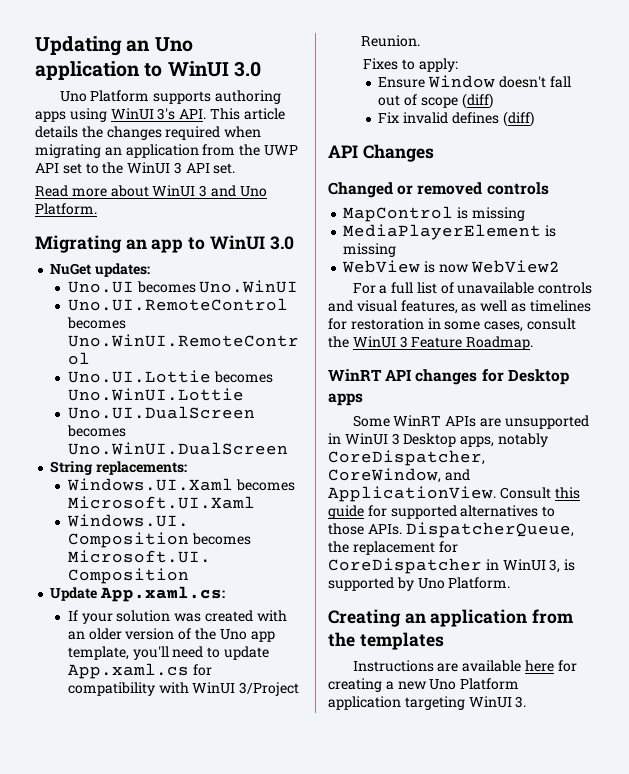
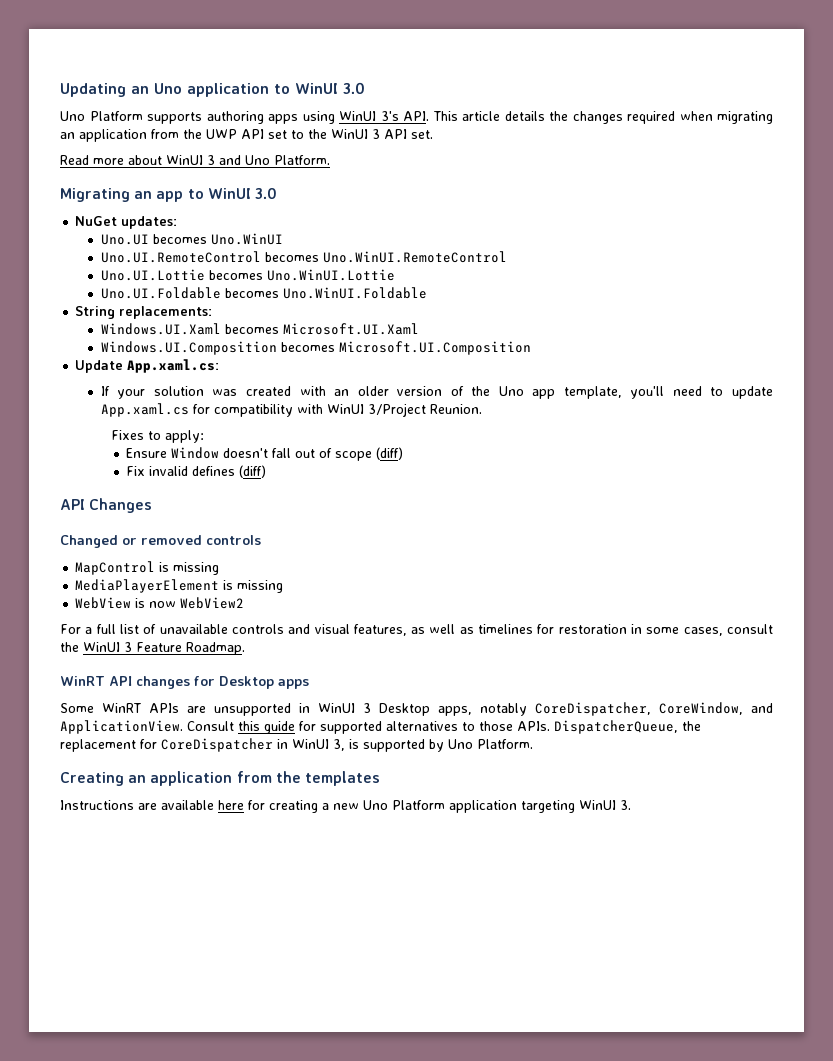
[67,406,255,419] [66,425,126,437] [67,442,288,455] Uno.UI.DualScreen becomes Uno.WinUI.DualScreen -> [100,287,427,299] Uno.UI.Foldable becomes Uno.WinUI.Foldable

